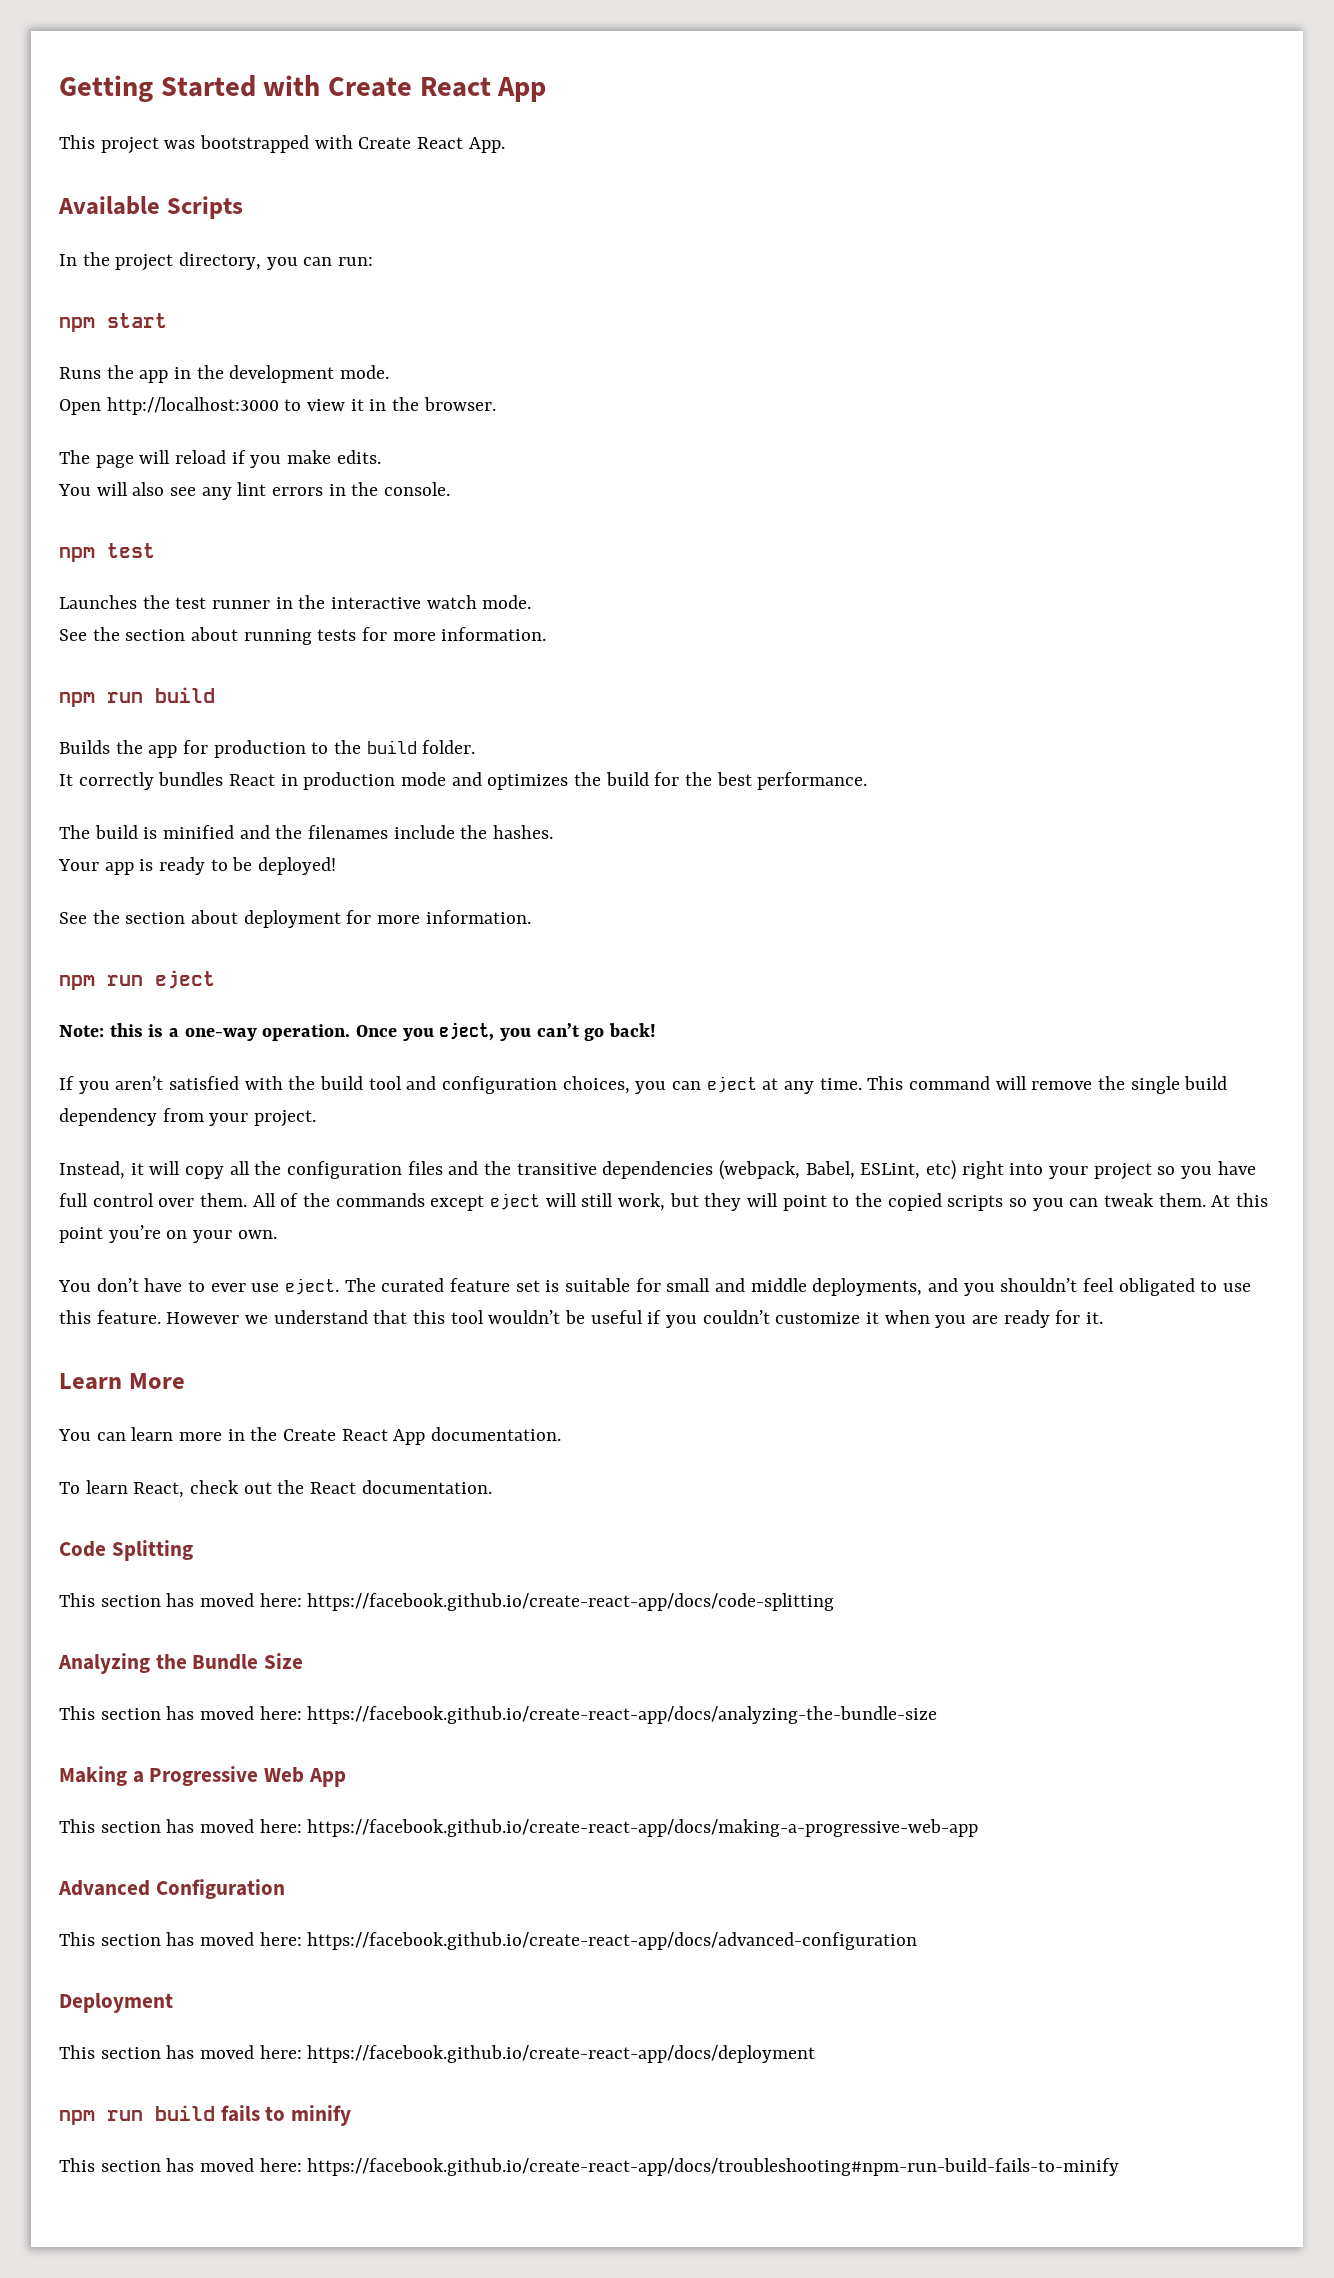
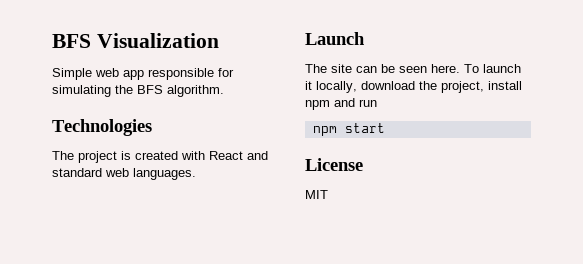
[59,75,547,102] [59,135,505,154] [58,196,243,219] [59,252,374,271] [59,313,167,332] [59,365,390,383] [59,397,496,415] [59,450,381,468] [58,482,451,500] [59,543,155,562] [59,595,532,609] [59,627,547,645] [59,687,215,707] [59,740,476,758] [59,772,868,790] [59,825,554,839] [58,857,337,875] [59,910,531,928] [59,970,215,990] [59,1022,657,1041] [59,1076,1228,1094] [59,1108,317,1127] [59,1160,1256,1180] [59,1193,1269,1211] [59,1225,277,1243] [58,1278,1252,1296] [59,1310,1104,1328] [59,1373,185,1390] [58,1427,562,1445] [59,1480,492,1498] [59,1540,193,1561] [59,1593,835,1611] [58,1653,304,1674] [59,1706,938,1724] [59,1766,346,1787] [59,1819,979,1837] [58,1879,285,1899] [59,1932,918,1950] [59,1993,173,2013] [59,2045,816,2063] [59,2105,352,2126] [59,2158,1120,2176] Getting Started with Create React App // This project was bootstrapped with Create React App. // Available Scripts // In the project directory, you can run: // npm start // Runs the app in the development mode. // Open http://localhost:3000 to view it in the browser. // The page will reload if you make edits. // You will also see any lint errors in the console. // npm test // Launches the test runner in the interactive watch mode. // See the section about running tests for more information. // npm run build // Builds the app for production to the build folder. // It correctly bundles React in production mode and optimizes the build for the best performance. // The build is minified and the filenames include the hashes. // Your app is ready to be deployed! // See the section about deployment for more information. // npm run eject // Note: this is a one-way operation. Once you eject, you can’t go back! // If you aren’t satisfied with the build tool and configuration choices, you can eject at any time. This command will remove the single build dependency from your project. // Instead, it will copy all the configuration files and the transitive dependencies (webpack, Babel, ESLint, etc) right into your project so you have full control over them. All of the commands except eject will still work, but they will point to the copied scripts so you can tweak them. At this point you’re on your own. // You don’t have to ever use eject. The curated feature set is suitable for small and middle deployments, and you shouldn’t feel obligated to use this feature. However we understand that this tool wouldn’t be useful if you couldn’t customize it when you are ready for it. // Learn More // You can learn more in the Create React App documentation. // To learn React, check out the React documentation. // Code Splitting // This section has moved here: https://facebook.github.io/create-react-app/docs/code-splitting // Analyzing the Bundle Size // This section has moved here: https://facebook.github.io/create-react-app/docs/analyzing-the-bundle-size // Making a Progressive Web App // This section has moved here: https://facebook.github.io/create-react-app/docs/making-a-progressive-web-app // Advanced Configuration // This section has moved here: https://facebook.github.io/create-react-app/docs/advanced-configuration // Deployment // This section has moved here: https://facebook.github.io/create-react-app/docs/deployment // npm run build fails to minify // This section has moved here: https://facebook.github.io/create-react-app/docs/troubleshooting#npm-run-build-fails-to-minify -> [52,33,219,48] [52,68,234,80] [52,85,224,97] [52,119,152,136] [52,151,268,163] [52,168,196,180] [305,32,365,45] [305,64,521,73] [305,81,522,93] [305,98,377,110] [312,123,385,136] [305,158,363,171] [305,190,328,199] BFS Visualization // Simple web app responsible for simulating the BFS algorithm. // Technologies // The project is created with React and standard web languages. // Launch // The site can be seen here. To launch it locally, download the project, install npm and run // npm start // License // MIT

